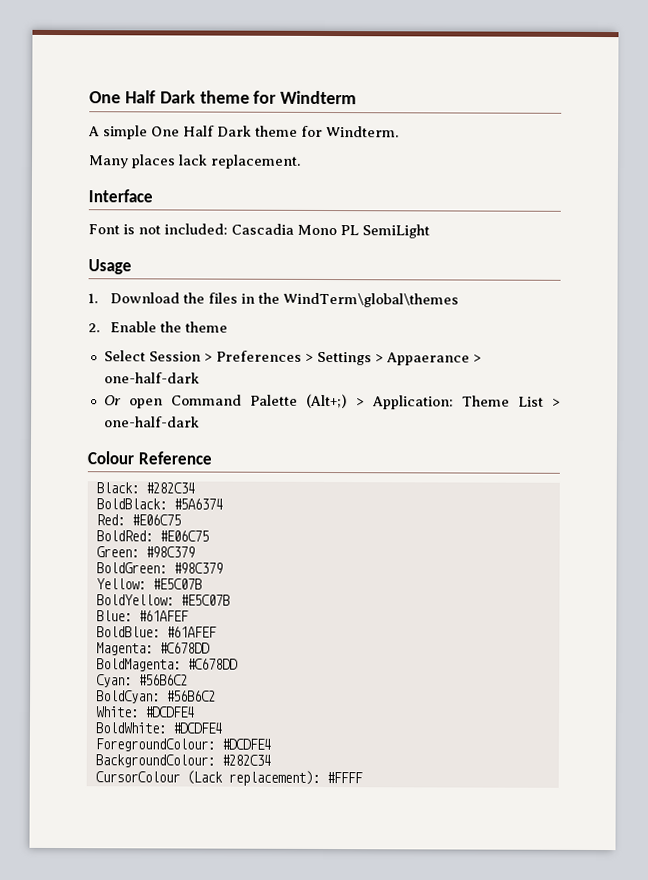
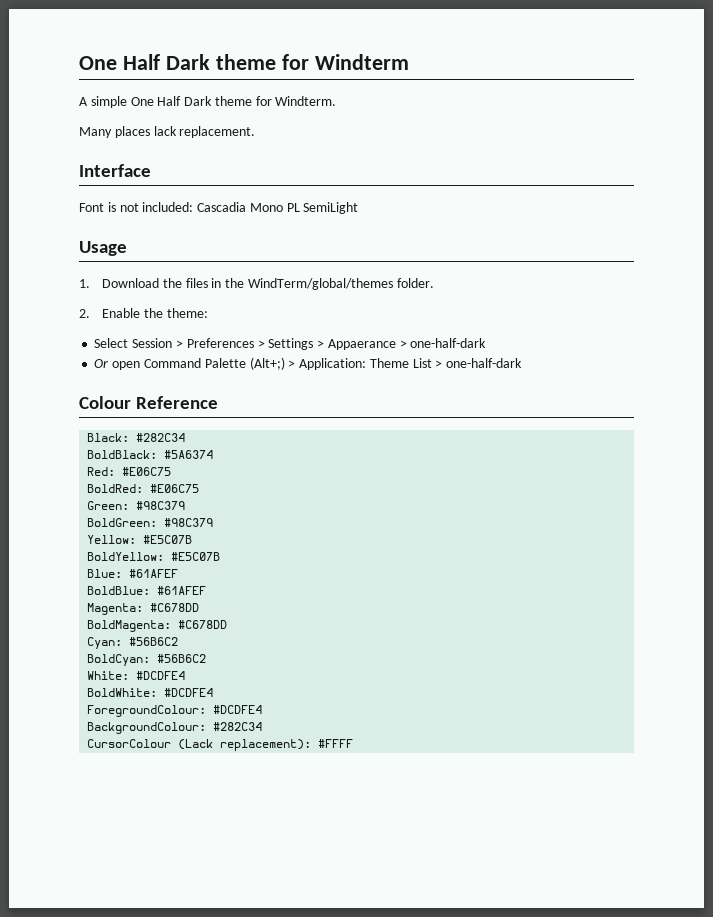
[283,292,460,308] WindTerm\global\themes -> [247,278,434,290] WindTerm/global/themes folder.
[185,321,229,333] theme -> [166,308,208,318] theme:

